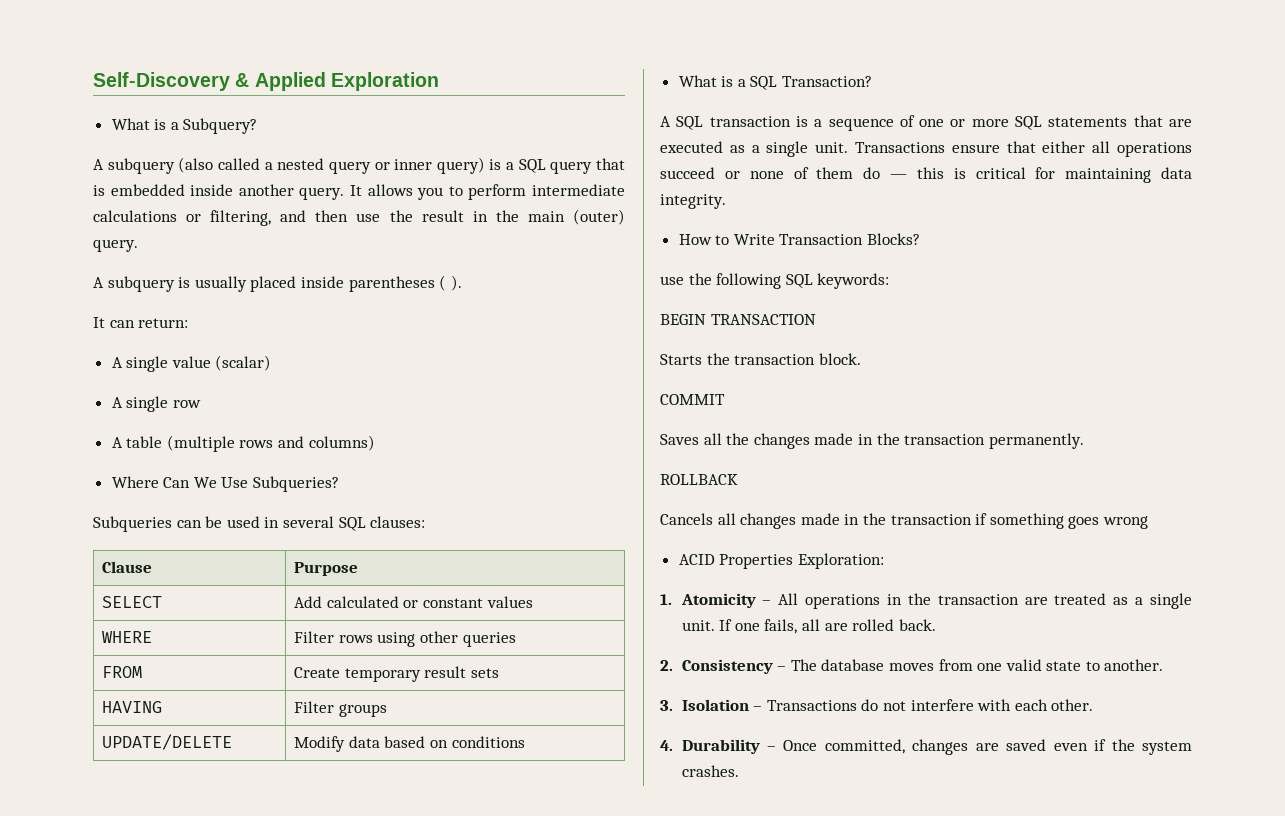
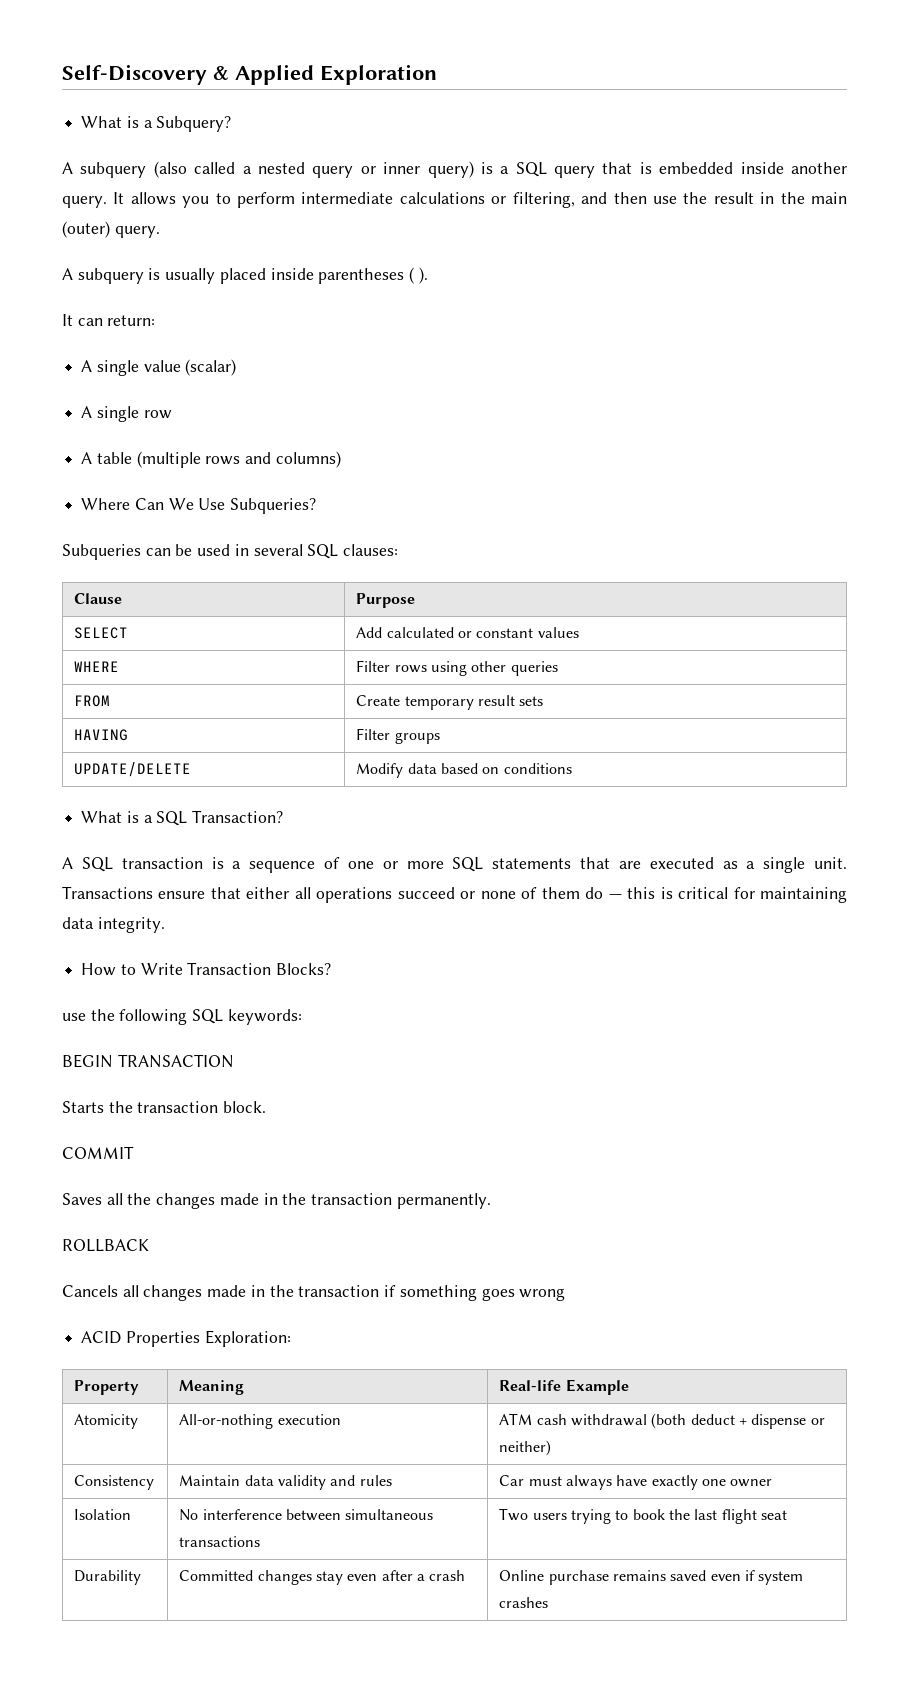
[660,593,1192,609] [681,619,936,634] [660,659,1164,674] [660,699,1094,711] [660,739,1192,755] [681,765,739,777] // 1. Atomicity – All operations in the transaction are treated as a single unit. If one fails, all are rolled back. // 2. Consistency – The database moves from one valid state to another. // 3. Isolation – Transactions do not interfere with each other. // 4. Durability – Once committed, changes are saved even if the system crashes. -> [74,1380,140,1395] [179,1380,245,1395] [499,1379,629,1395] [74,1414,139,1429] [179,1414,341,1429] [499,1413,825,1429] [499,1440,552,1456] [74,1475,155,1490] [179,1475,392,1490] [499,1475,773,1490] [74,1509,132,1520] [179,1509,434,1521] [179,1536,261,1547] [499,1508,788,1524] [74,1570,142,1585] [179,1570,466,1585] [499,1570,804,1585] [499,1597,549,1608] // Property | Meaning | Real-life Example // Atomicity | All-or-nothing execution | ATM cash withdrawal (both deduct + dispense or neither) // Consistency | Maintain data validity and rules | Car must always have exactly one owner // Isolation | No interference between simultaneous transactions | Two users trying to book the last flight seat // Durability | Committed changes stay even after a crash | Online purchase remains saved even if system crashes

